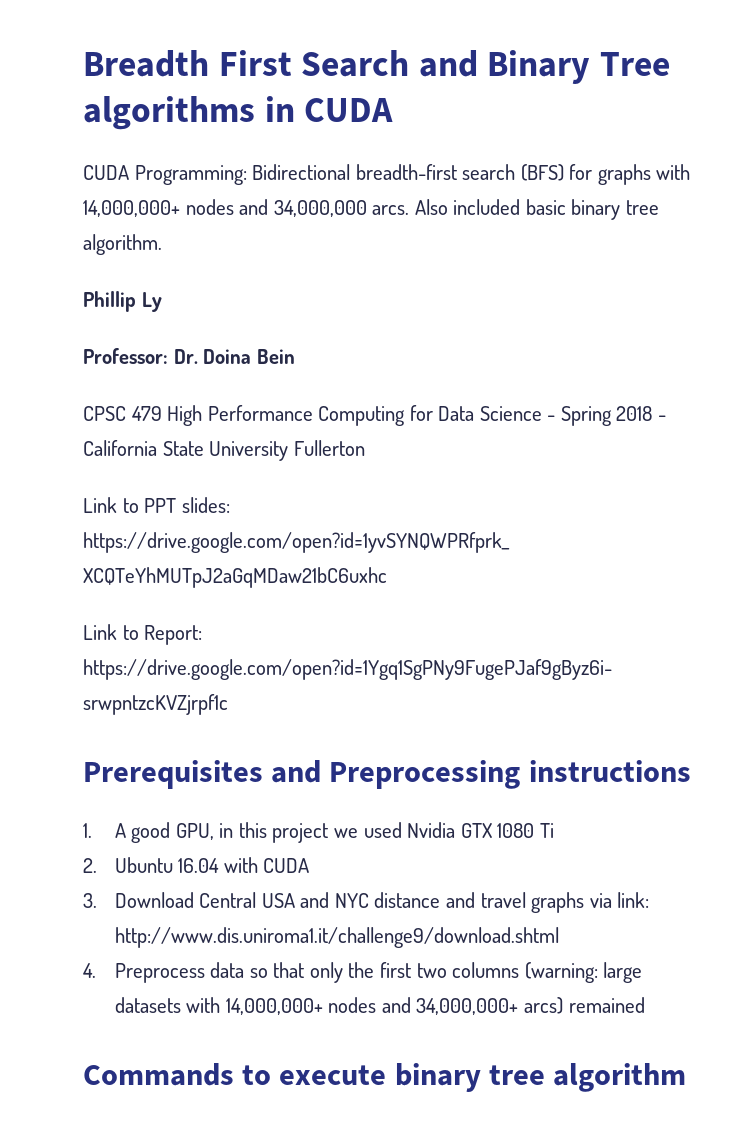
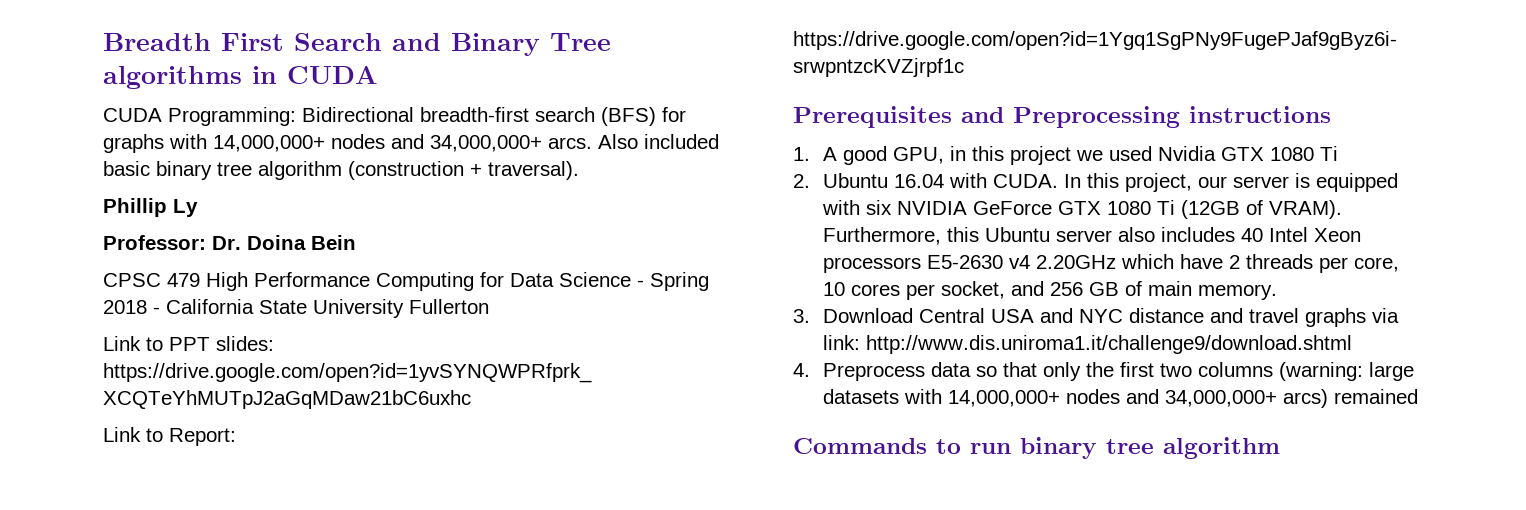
[273,200,367,217] 34,000,000 -> [430,135,542,152] 34,000,000+
[83,234,162,255] algorithm. -> [258,161,579,180] algorithm (construction + traversal).
[263,858,310,873] CUDA -> [993,173,1399,192] [822,200,1343,219] [823,227,1362,245] [823,254,1400,273] [823,281,1278,300] CUDA. In this project, our server is equipped with six NVIDIA GeForce GTX 1080 Ti (12GB of VRAM). Furthermore, this Ubuntu server also includes 40 Intel Xeon processors E5-2630 v4 2.20GHz which have 2 threads per core, 10 cores per socket, and 256 GB of main memory.
[279,1065,387,1085] execute -> [970,443,1011,454] run

